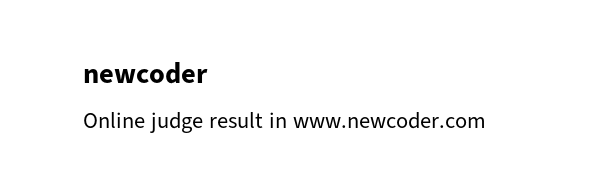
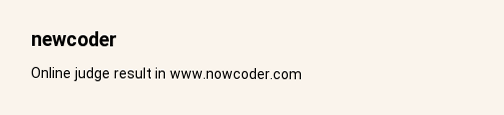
[293,112,487,129] www.newcoder.com -> [169,67,303,80] www.nowcoder.com

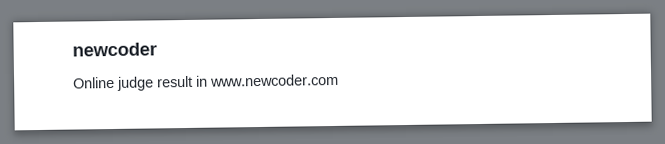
[169,67,303,80] www.nowcoder.com -> [210,73,339,87] www.newcoder.com

